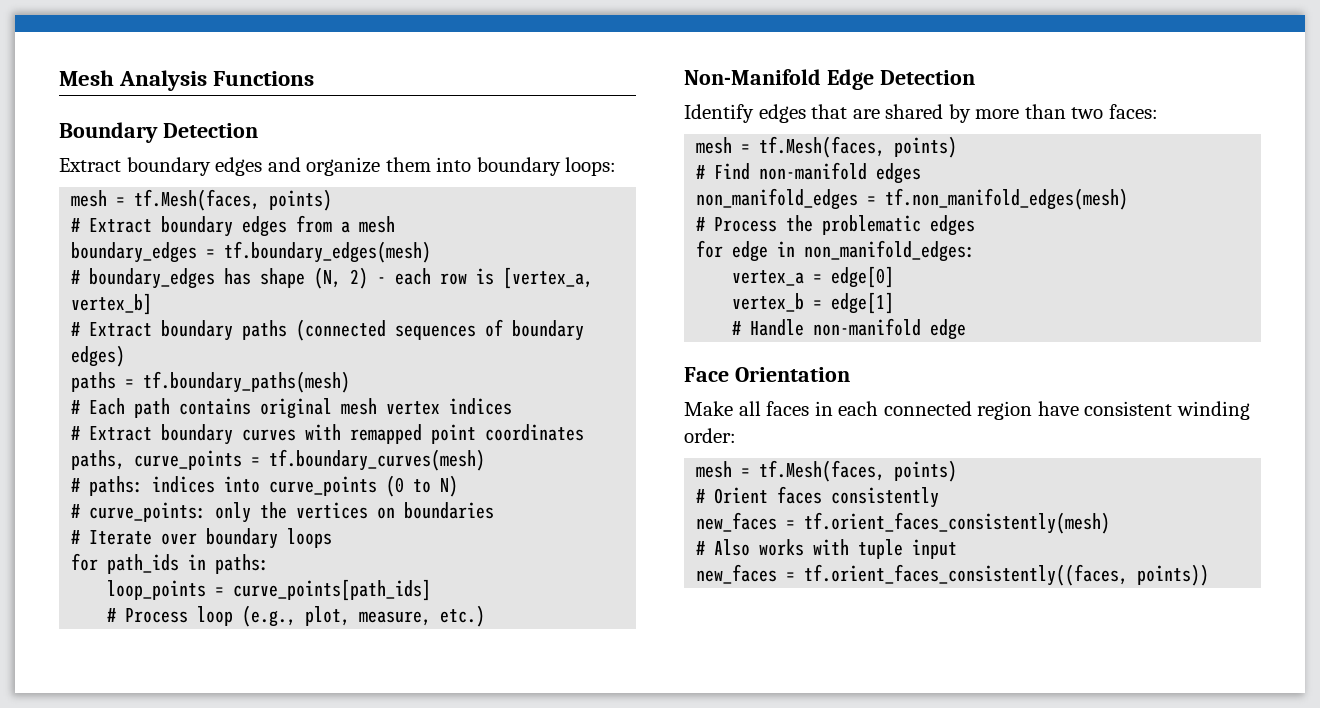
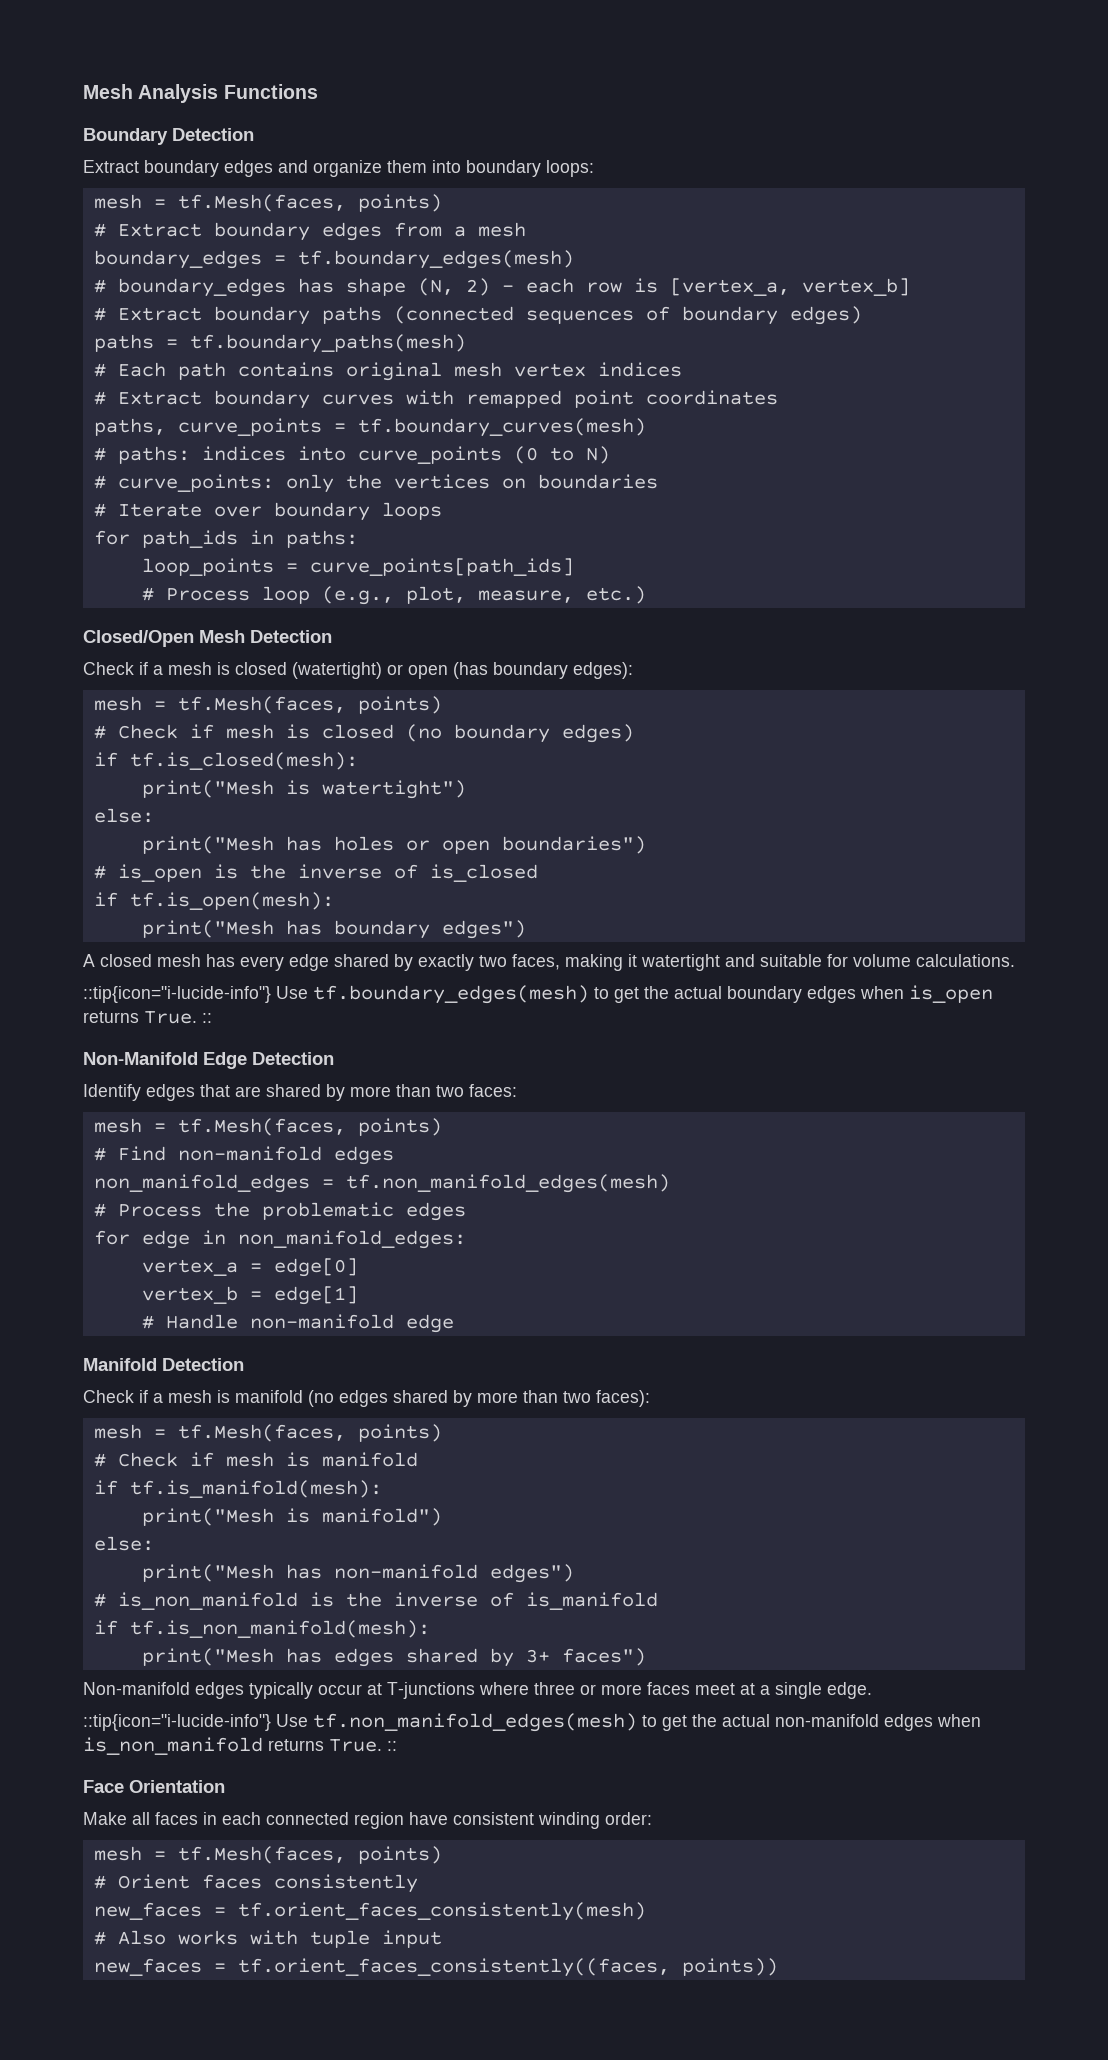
(486, 616) none -> [83,630,332,647] [83,662,633,679] [93,696,442,714] [93,724,634,743] [93,752,358,770] [141,780,466,799] [93,808,154,823] [141,836,646,854] [93,864,538,882] [93,892,334,910] [141,920,526,939] [83,954,1015,971] [83,985,993,1004] [83,1011,212,1024] // Closed/Open Mesh Detection // Check if a mesh is closed (watertight) or open (has boundary edges): // mesh = tf.Mesh(faces, points) // # Check if mesh is closed (no boundary edges) // if tf.is_closed(mesh): // print("Mesh is watertight") // else: // print("Mesh has holes or open boundaries") // # is_open is the inverse of is_closed // if tf.is_open(mesh): // print("Mesh has boundary edges") // A closed mesh has every edge shared by exactly two faces, making it watertight and suitable for volume calculations. // ::tip{icon="i-lucide-info"} Use tf.boundary_edges(mesh) to get the actual boundary edges when is_open returns True. ::
(967, 329) none -> [83,1358,244,1371] [83,1390,650,1407] [93,1424,442,1442] [93,1452,418,1467] [93,1480,382,1498] [141,1508,442,1526] [93,1536,154,1551] [141,1564,574,1583] [93,1592,658,1610] [93,1620,430,1638] [141,1648,646,1667] [83,1682,872,1699] [83,1713,981,1732] [83,1737,397,1755] // Manifold Detection // Check if a mesh is manifold (no edges shared by more than two faces): // mesh = tf.Mesh(faces, points) // # Check if mesh is manifold // if tf.is_manifold(mesh): // print("Mesh is manifold") // else: // print("Mesh has non-manifold edges") // # is_non_manifold is the inverse of is_manifold // if tf.is_non_manifold(mesh): // print("Mesh has edges shared by 3+ faces") // Non-manifold edges typically occur at T-junctions where three or more faces meet at a single edge. // ::tip{icon="i-lucide-info"} Use tf.non_manifold_edges(mesh) to get the actual non-manifold edges when is_non_manifold returns True. ::

